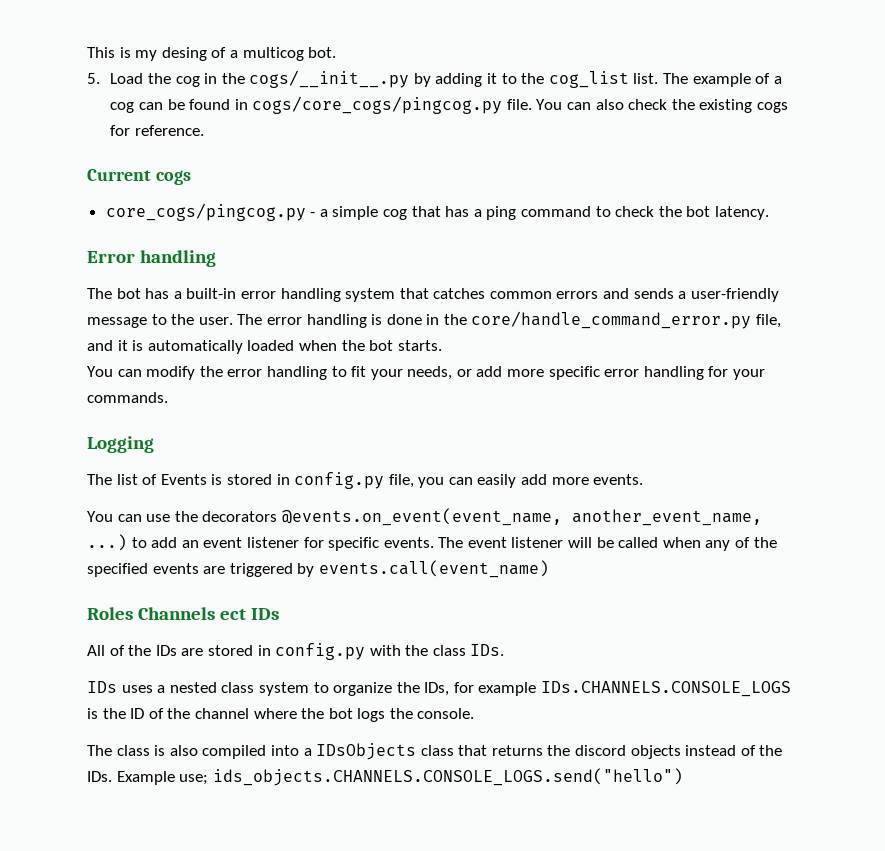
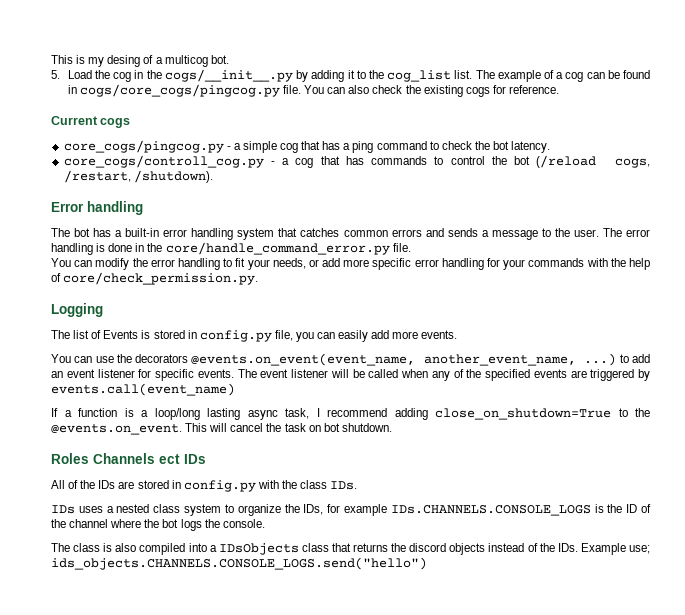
(769, 213) none -> [63,155,651,168] [63,170,213,183] // core_cogs/controll_cog.py - a cog that has commands to control the bot (/reload cogs, /restart, /shutdown).
[690,288,779,302] user-friendly -> (489, 233) none
[756,314,782,328] [87,340,442,354] file, and it is automatically loaded when the bot starts. -> [392,243,411,252] file.
[87,392,168,403] commands. -> [528,258,650,270] [51,272,259,285] commands with the help of core/check_permission.py.
(549, 569) none -> [51,408,650,420] [51,423,392,435] // If a function is a loop/long lasting async task, I recommend adding close_on_shutdown=True to the @events.on_event. This will cancel the task on bot shutdown.

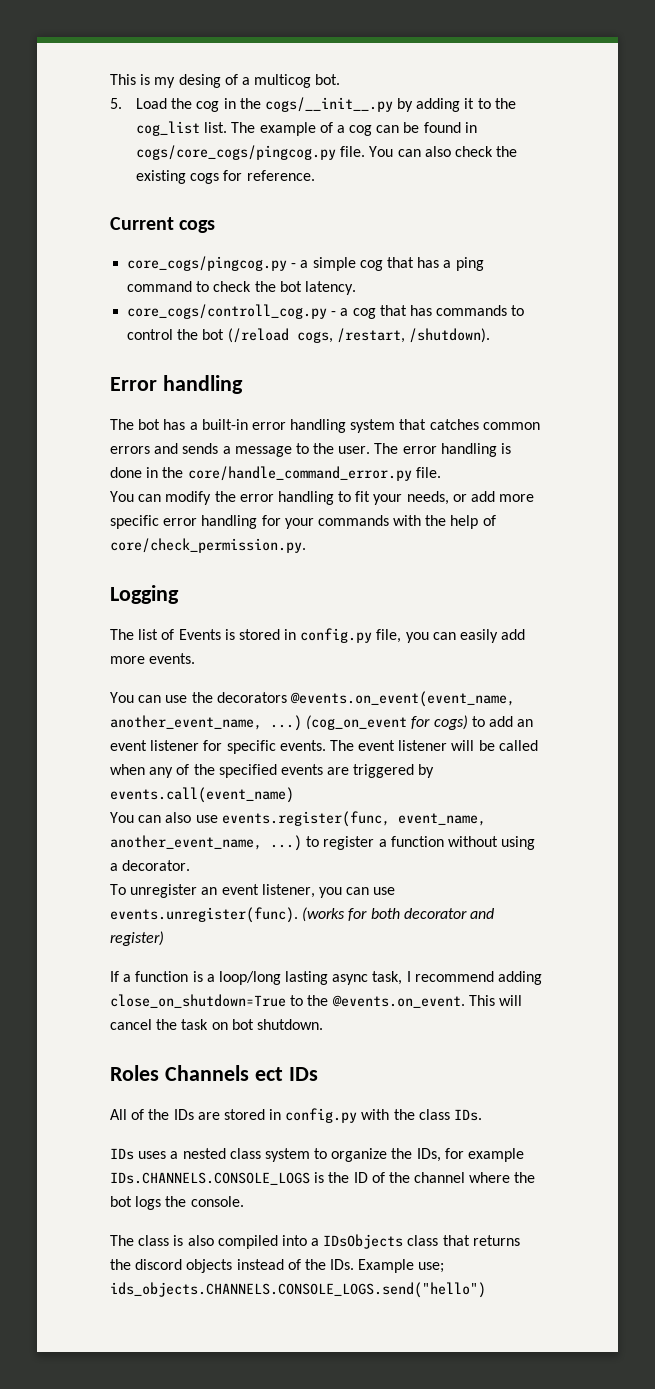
(617, 359) none -> [306,715,468,730] (cog_on_event for cogs)
(235, 389) none -> [110,811,486,827] [110,835,536,851] [110,860,191,871] [110,884,396,898] [110,907,494,923] [110,931,164,946] // You can also use events.register(func, event_name, another_event_name, ...) to register a function without using a decorator. // To unregister an event listener, you can use events.unregister(func). (works for both decorator and register)

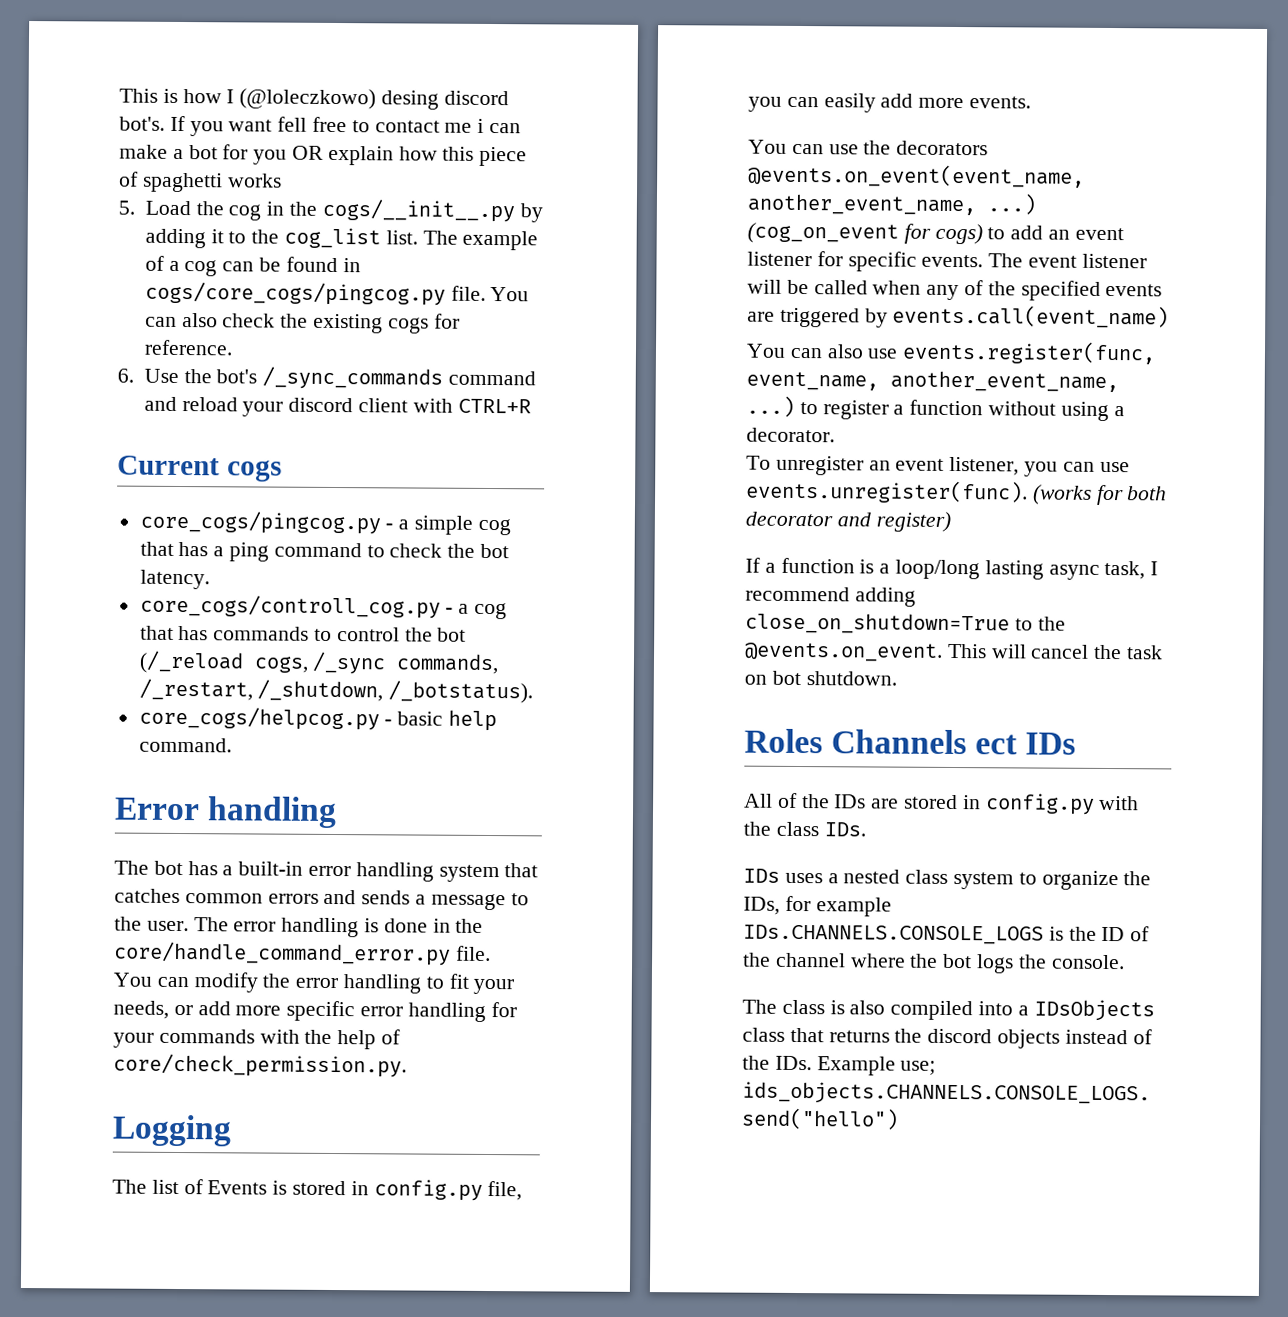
[154,74,341,88] my desing of a multicog bot. -> [182,88,509,110] [119,115,522,137] [119,144,528,167] [119,171,282,193] how I (@loleczkowo) desing discord bot's. If you want fell free to contact me i can make a bot for you OR explain how this piece of spaghetti works
(315, 175) none -> [117,366,536,390] [143,396,531,417] // 6. Use the bot's /_sync_commands command and reload your discord client with CTRL+R
[227,328,490,343] (/reload cogs, /restart, /shutdown). -> [138,650,500,675] [138,678,534,704] [138,706,498,732] [138,737,232,753] (/_reload cogs, /_sync commands, /_restart, /_shutdown, /_botstatus). // core_cogs/helpcog.py - basic help command.

